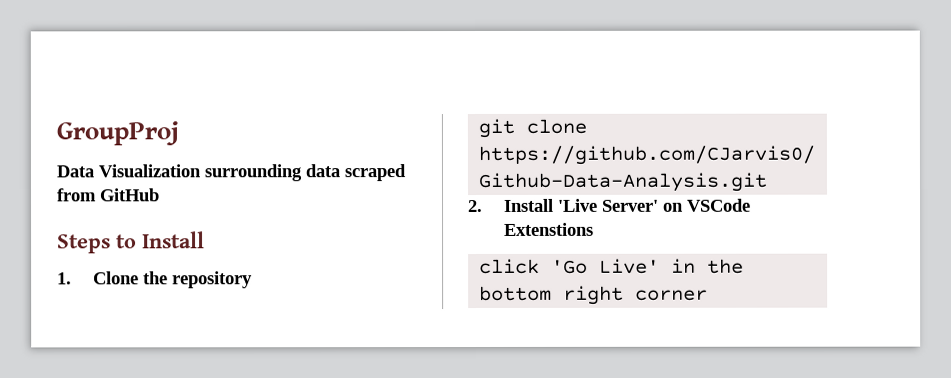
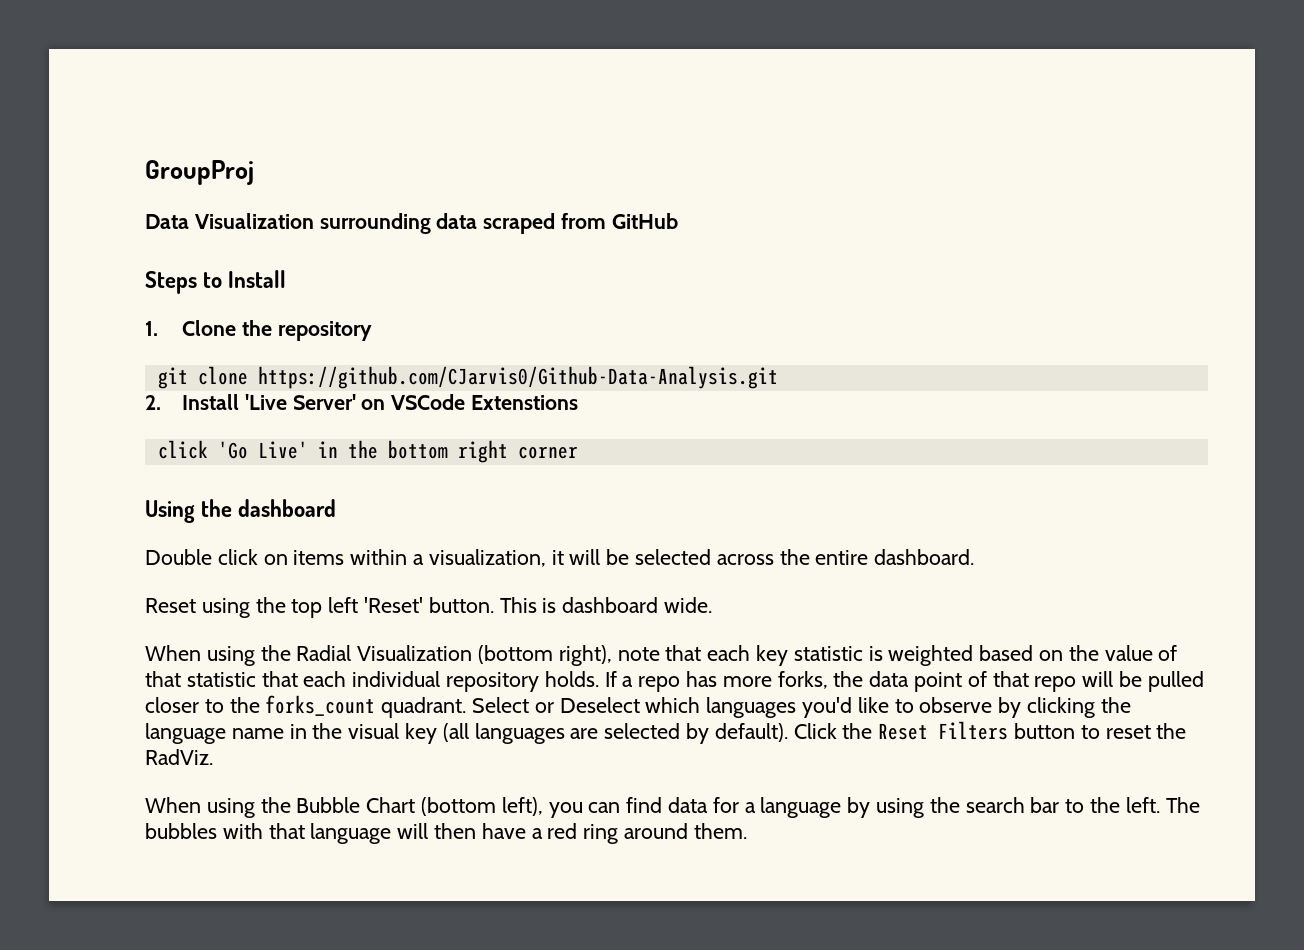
(709, 295) none -> [145,499,337,523] [145,549,975,567] [145,597,713,618] [145,645,1178,666] [145,671,1204,692] [145,695,1131,718] [145,721,1187,744] [145,749,213,765] [145,797,1200,818] [145,823,747,844] // Using the dashboard // Double click on items within a visualization, it will be selected across the entire dashboard. // Reset using the top left 'Reset' button. This is dashboard wide. // When using the Radial Visualization (bottom right), note that each key statistic is weighted based on the value of that statistic that each individual repository holds. If a repo has more forks, the data point of that repo will be pulled closer to the forks_count quadrant. Select or Deselect which languages you'd like to observe by clicking the language name in the visual key (all languages are selected by default). Click the Reset Filters button to reset the RadViz. // When using the Bubble Chart (bottom left), you can find data for a language by using the search bar to the left. The bubbles with that language will then have a red ring around them.

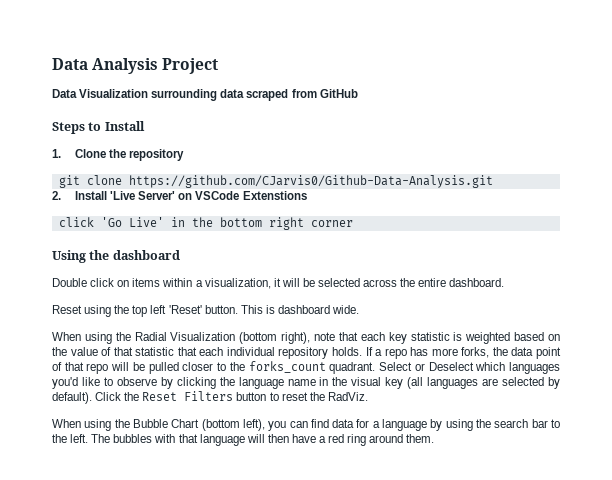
[145,160,254,185] GroupProj -> [52,58,219,74] Data Analysis Project

